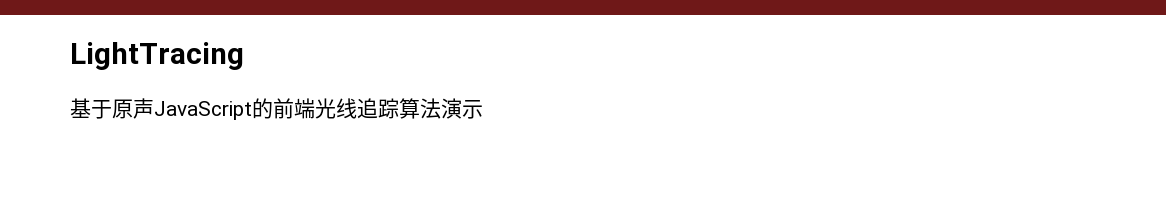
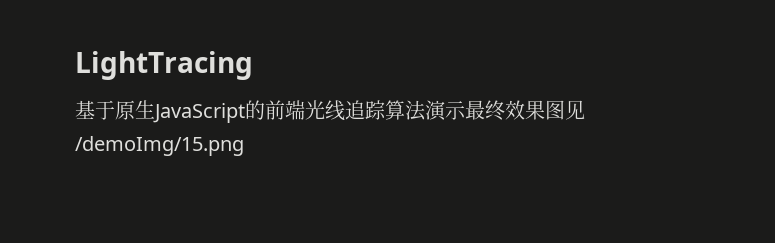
[133,98,154,119] 声 -> [135,100,155,119] 生
(483, 109) none -> [465,100,585,121] [75,136,244,156] 最终效果图见/demoImg/15.png

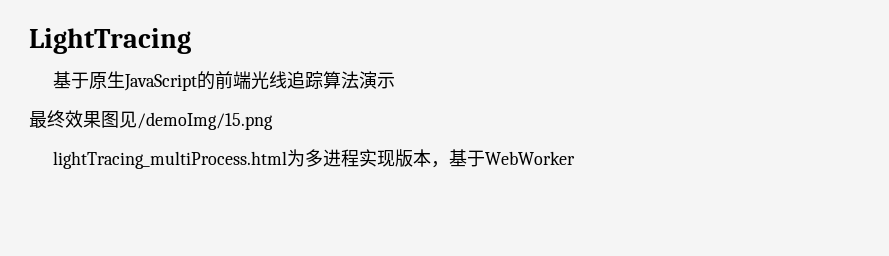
(466, 110) none -> (395, 80) //
(244, 146) none -> [52,149,575,169] // lightTracing_multiProcess.html为多进程实现版本，基于WebWorker

